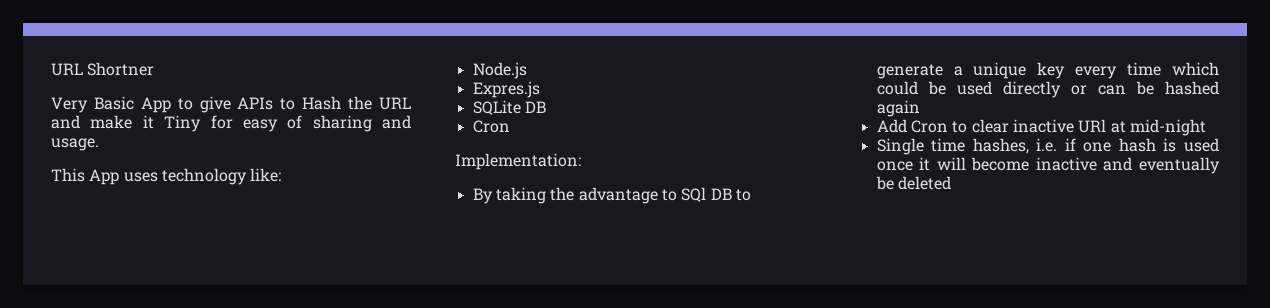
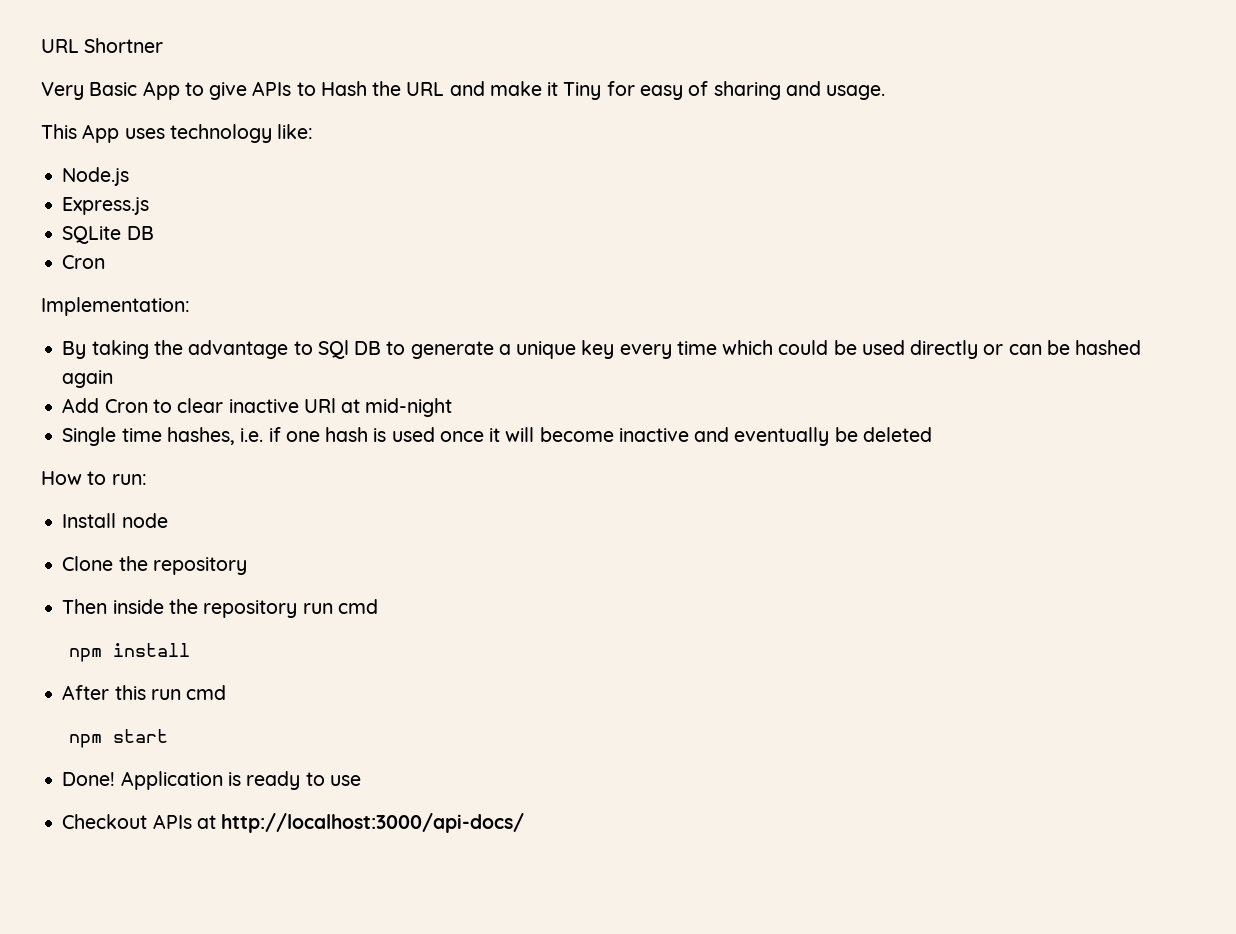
[472,81,540,98] Expres.js -> [62,197,150,215] Express.js
(951, 183) none -> [41,471,147,485] [62,513,168,528] [62,556,247,575] [62,599,378,618] [69,643,191,662] [62,685,227,700] [69,729,169,748] [62,771,361,790] [62,813,525,833] // How to run: // Install node // Clone the repository // Then inside the repository run cmd // npm install // After this run cmd // npm start // Done! Application is ready to use // Checkout APIs at http://localhost:3000/api-docs/

